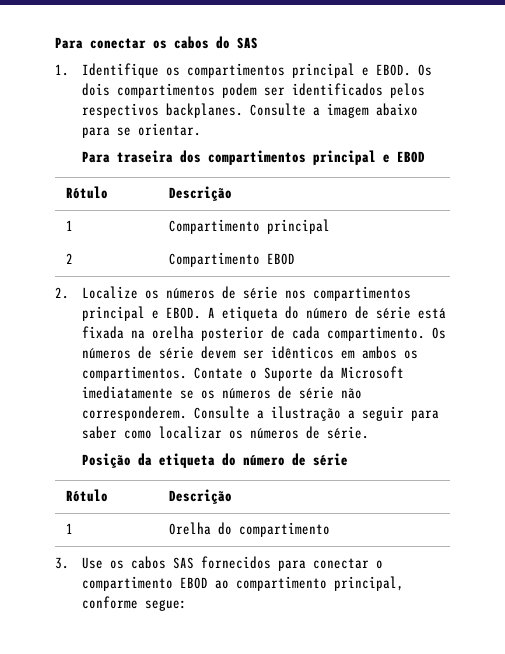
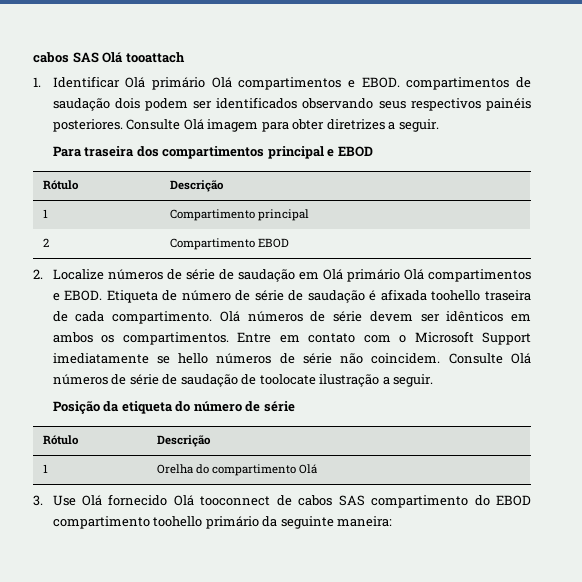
[55,36,258,49] Para conectar os cabos do SAS -> [33,52,185,63] cabos SAS Olá tooattach
[82,63,433,78] [82,83,426,98] [82,103,419,118] [82,123,202,138] Identifique os compartimentos principal e EBOD. Os dois compartimentos podem ser identificados pelos respectivos backplanes. Consulte a imagem abaixo para se orientar. -> [52,76,531,90] [52,97,531,111] [52,119,439,132] Identificar Olá primário Olá compartimentos e EBOD. compartimentos de saudação dois podem ser identificados observando seus respectivos painéis posteriores. Consulte Olá imagem para obter diretrizes a seguir.
[145,286,412,301] [82,306,447,321] [82,326,265,341] os números de série nos compartimentos principal e EBOD. A etiqueta do número de série está fixada na orelha posterior -> [107,269,531,282] [52,289,531,303] números de série de saudação em Olá primário Olá compartimentos e EBOD. Etiqueta de número de série de saudação é afixada toohello traseira
[432,327,447,339] Os -> [219,311,240,322] Olá
[194,366,405,381] Contate o Suporte da Microsoft -> [237,331,531,345] Entre em contato com o Microsoft Support
[201,390,216,399] os -> [178,353,209,364] hello
[82,406,440,421] [82,426,370,439] corresponderem. Consulte a ilustração a seguir para saber como localizar os números de série. -> [371,353,531,364] [52,374,434,387] coincidem. Consulte Olá números de série de saudação de toolocate ilustração a seguir.
(330, 529) none -> [298,464,317,474] Olá
[110,556,384,571] [82,576,405,591] [82,596,188,611] os cabos SAS fornecidos para conectar o compartimento EBOD ao compartimento principal, conforme segue: -> [81,494,532,508] [52,516,393,529] Olá fornecido Olá tooconnect de cabos SAS compartimento do EBOD compartimento toohello primário da seguinte maneira:

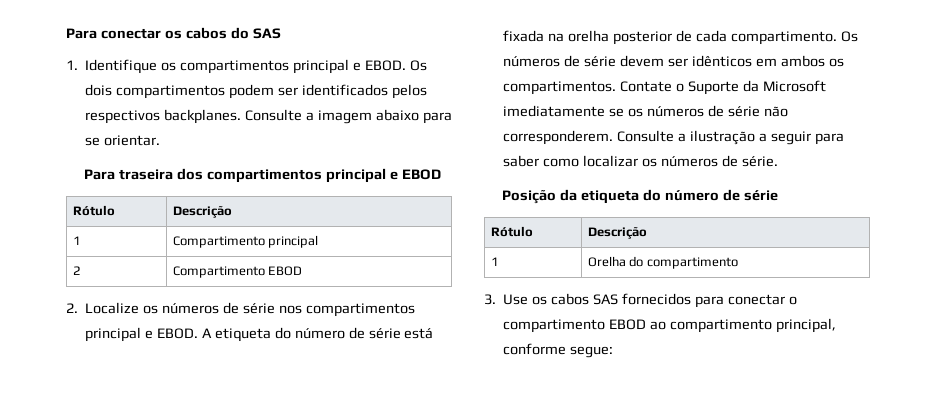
[33,52,185,63] cabos SAS Olá tooattach -> [66,27,281,39] Para conectar os cabos do SAS
[52,76,531,90] [52,97,531,111] [52,119,439,132] Identificar Olá primário Olá compartimentos e EBOD. compartimentos de saudação dois podem ser identificados observando seus respectivos painéis posteriores. Consulte Olá imagem para obter diretrizes a seguir. -> [85,59,427,74] [85,84,427,99] [85,109,452,124] [85,135,161,146] Identifique os compartimentos principal e EBOD. Os dois compartimentos podem ser identificados pelos respectivos backplanes. Consulte a imagem abaixo para se orientar.
[107,269,531,282] [52,289,531,303] números de série de saudação em Olá primário Olá compartimentos e EBOD. Etiqueta de número de série de saudação é afixada toohello traseira -> [143,302,415,317] [85,327,434,342] [503,30,672,45] os números de série nos compartimentos principal e EBOD. A etiqueta do número de série está fixada na orelha posterior
[219,311,240,322] Olá -> [840,31,858,42] Os
[237,331,531,345] Entre em contato com o Microsoft Support -> [620,80,826,95] Contate o Suporte da Microsoft
[178,353,209,364] hello -> [628,108,644,117] os
[371,353,531,364] [52,374,434,387] coincidem. Consulte Olá números de série de saudação de toolocate ilustração a seguir. -> [503,130,844,145] [503,155,778,167] corresponderem. Consulte a ilustração a seguir para saber como localizar os números de série.
[298,464,317,474] Olá -> (738, 263) none
[81,494,532,508] [52,516,393,529] Olá fornecido Olá tooconnect de cabos SAS compartimento do EBOD compartimento toohello primário da seguinte maneira: -> [532,293,797,308] [503,318,836,333] [503,343,614,358] os cabos SAS fornecidos para conectar o compartimento EBOD ao compartimento principal, conforme segue:

